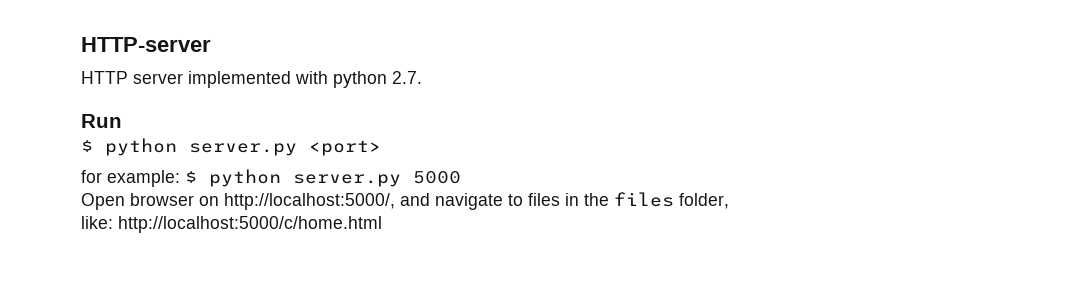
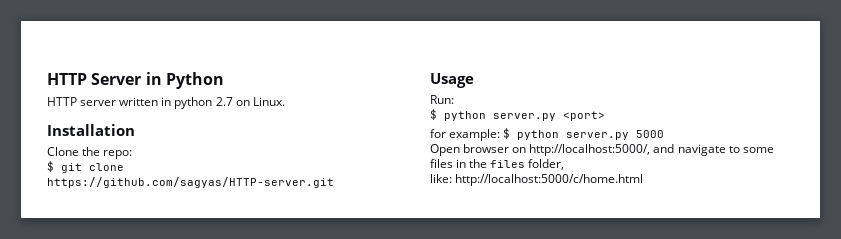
[81,37,211,52] [81,71,422,88] [81,114,122,128] HTTP-server // HTTP server implemented with python 2.7. // Run -> [47,72,224,89] [47,97,285,109] [47,124,135,136] [47,147,133,159] [47,161,124,173] [47,177,334,188] [430,73,474,88] [430,95,454,104] HTTP Server in Python // HTTP server written in python 2.7 on Linux. // Installation // Clone the repo: // $ git clone https://github.com/sagyas/HTTP-server.git // Usage // Run:
(523, 200) none -> [742,147,774,153] some

